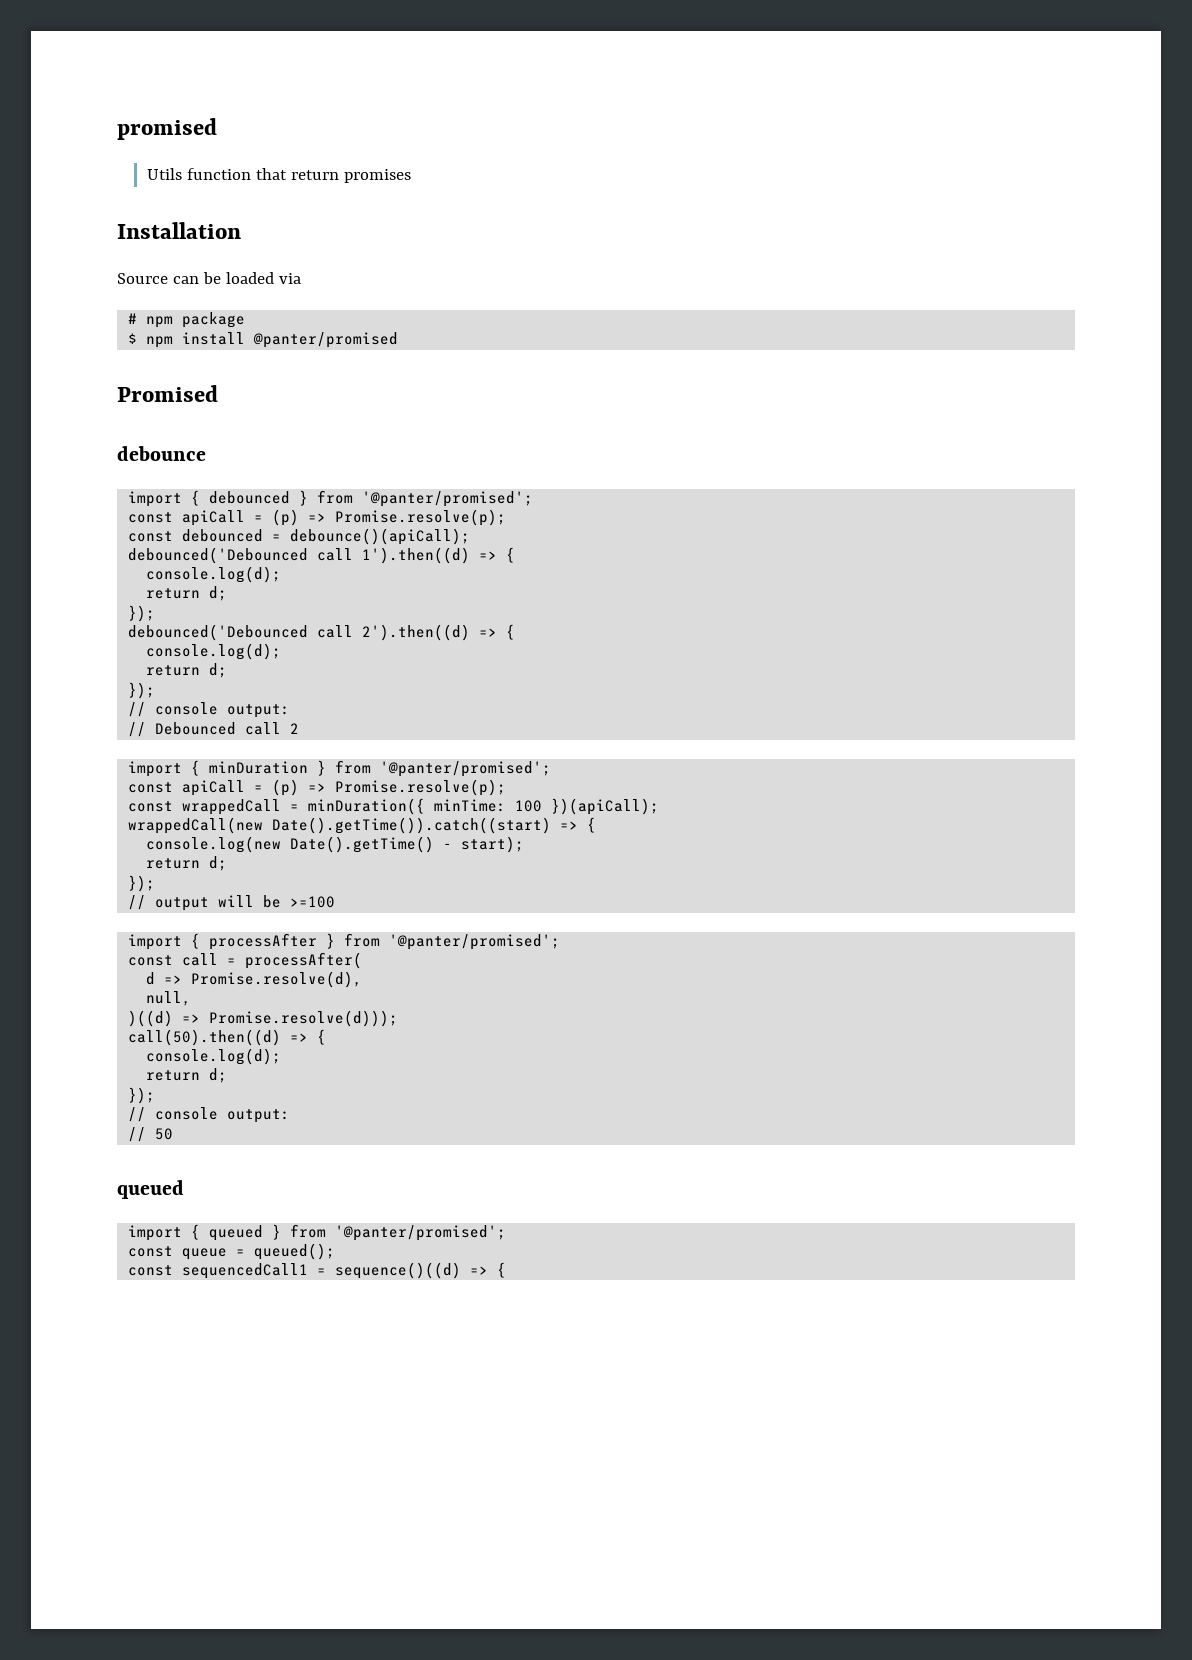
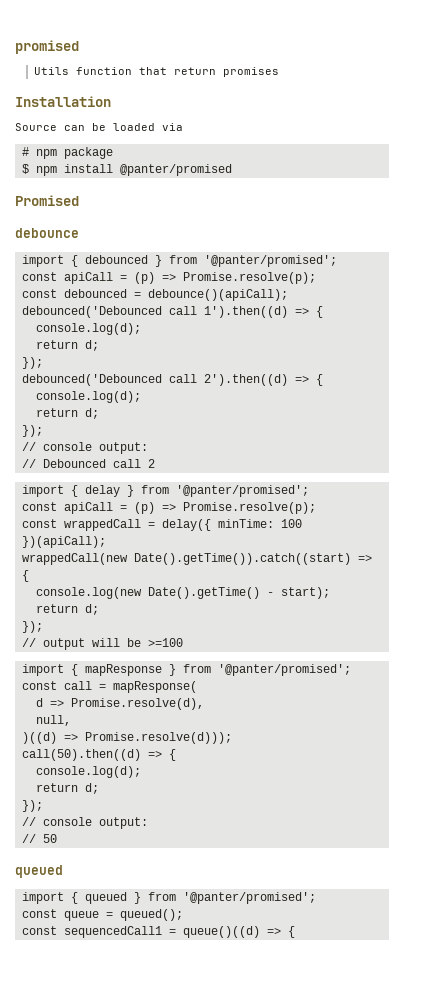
[209,761,309,774] minDuration -> [84,485,120,497] delay
[308,798,426,815] minDuration({ -> [161,519,211,531] delay({
[209,933,318,950] processAfter -> [84,664,162,676] mapResponse
[245,952,363,969] processAfter( -> [112,681,197,693] mapResponse(
[335,1262,462,1279] sequence()((d) -> [182,926,260,938] queue()((d)

